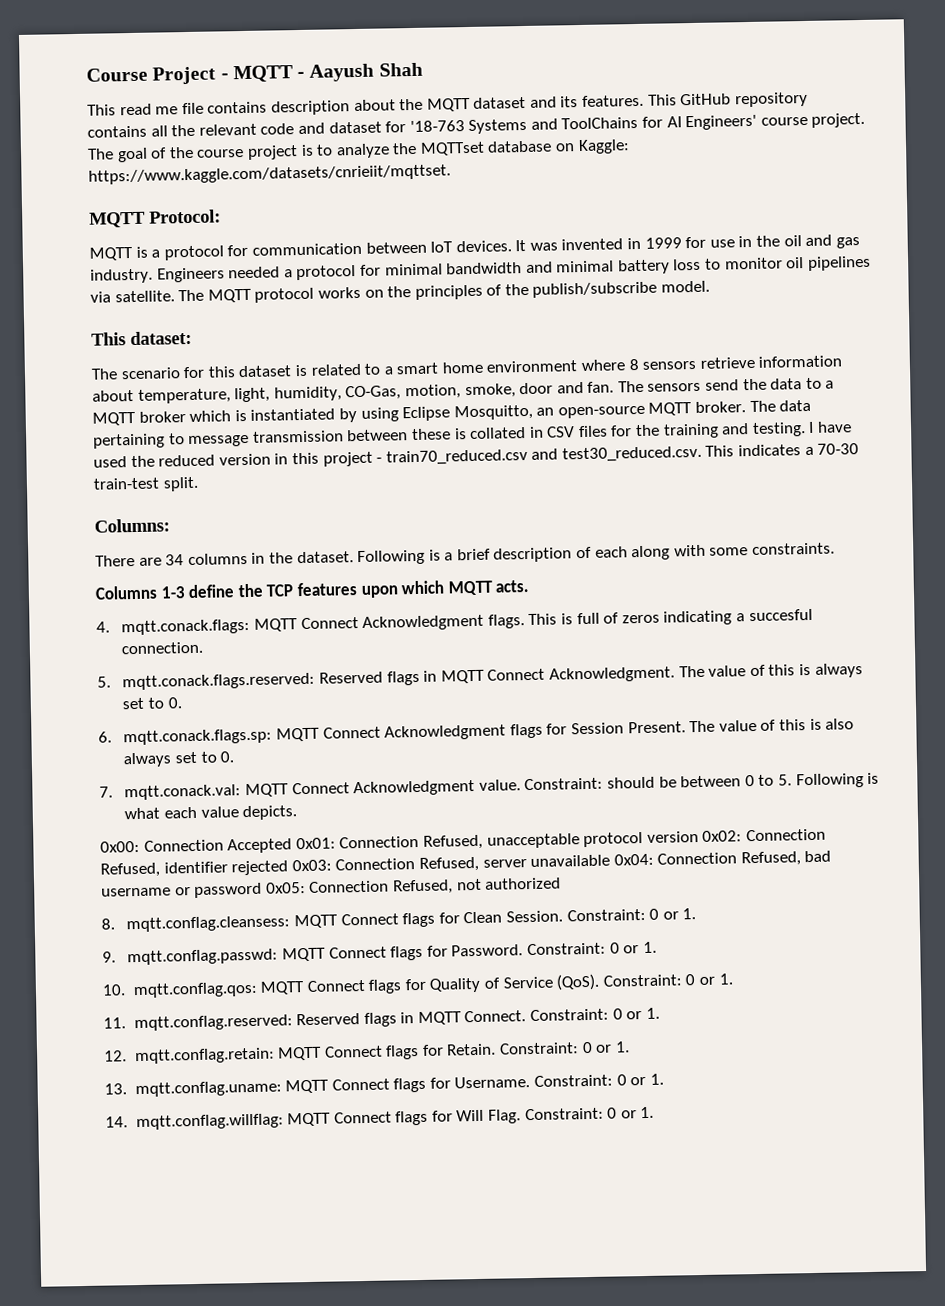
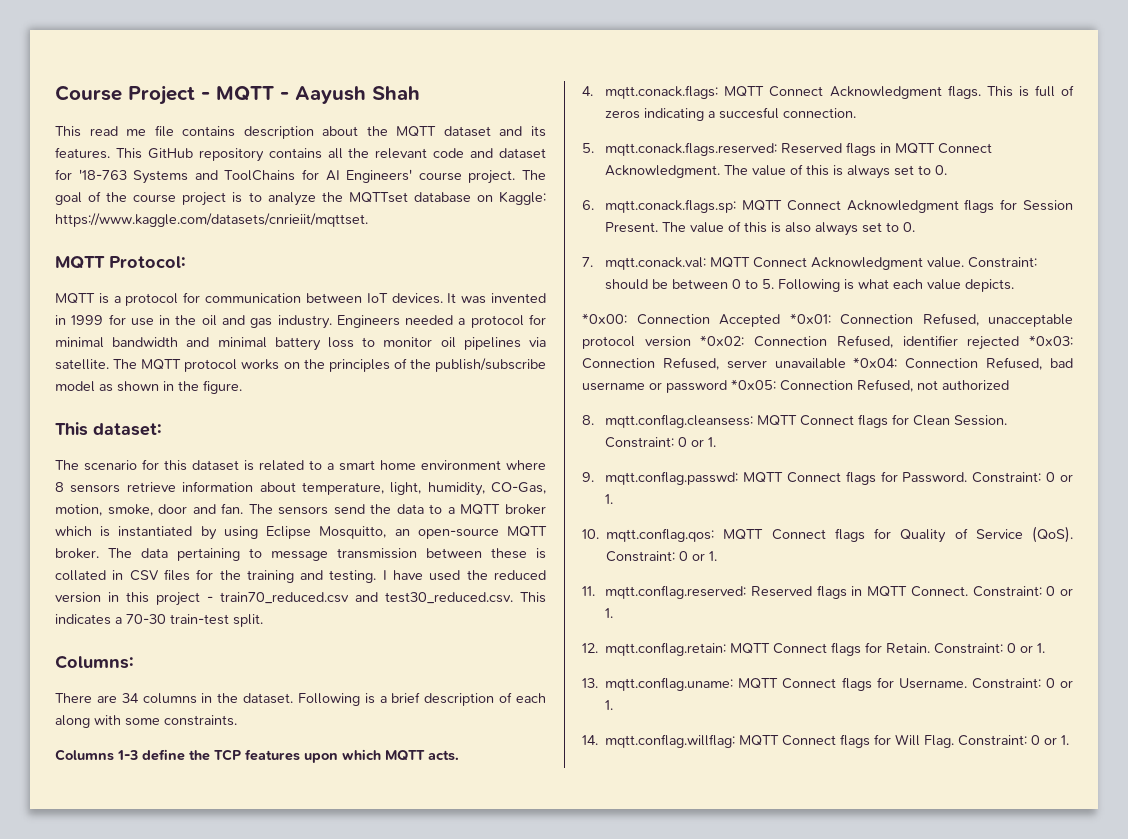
[661,280,711,293] model. -> [55,380,242,394] model as shown in the figure.
[100,840,140,853] 0x00: -> [582,313,627,324] *0x00:
[295,837,336,850] 0x01: -> [789,313,831,324] *0x01:
[702,830,743,842] 0x02: -> [700,335,745,346] *0x02:
[291,859,332,872] 0x03: -> [1029,335,1073,346] *0x03:
[613,853,654,866] 0x04: -> [853,357,898,368] *0x04:
[265,882,306,894] 0x05: -> [731,379,776,390] *0x05:

